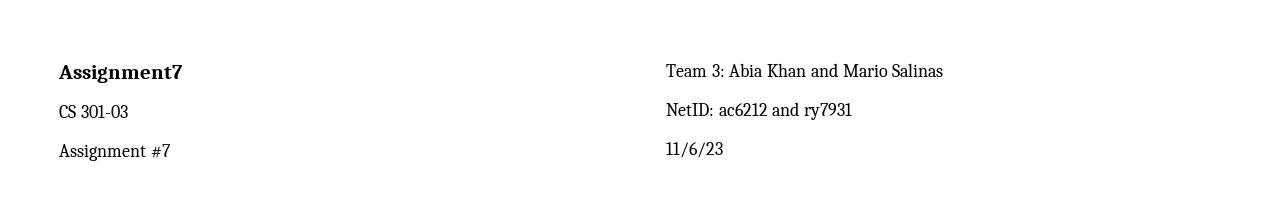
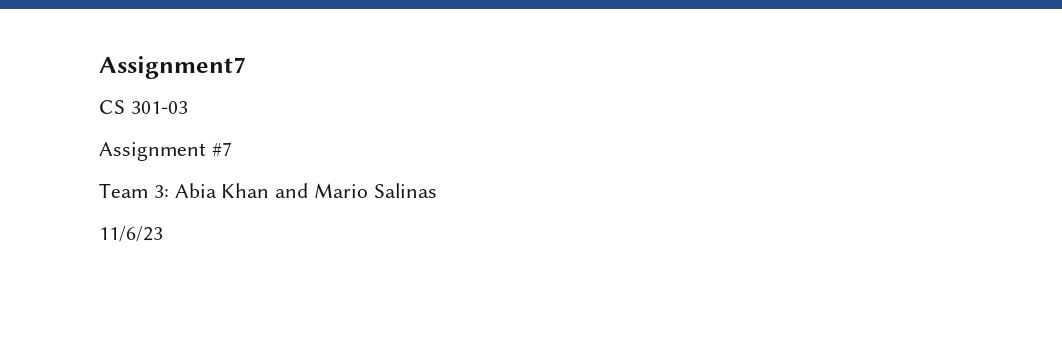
[666,102,853,120] // NetID: ac6212 and ry7931 -> (437, 190) none

